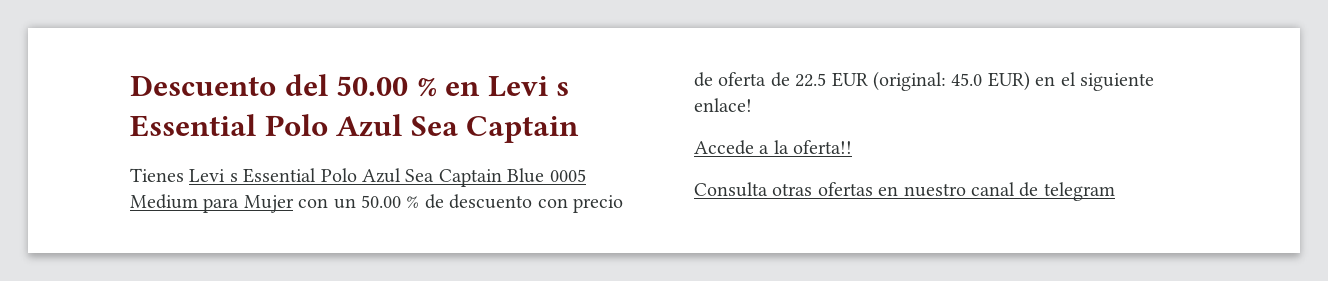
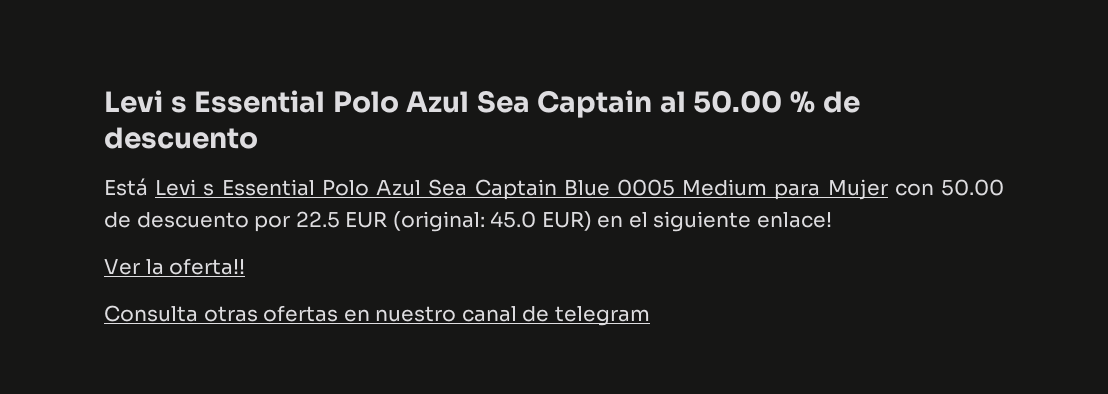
[130,74,570,97] [130,114,580,143] [130,168,184,182] Descuento del 50.00 % en Levi s Essential Polo Azul Sea Captain // Tienes -> [104,90,860,118] [104,127,258,149] [104,178,148,196] Levi s Essential Polo Azul Sea Captain al 50.00 % de descuento // Está
[333,194,623,213] [694,72,790,87] un 50.00 % de descuento con precio de oferta de -> [940,179,1004,196] [104,212,291,232] 50.00 de descuento por
[694,140,770,155] Accede a -> [104,259,140,275] Ver

